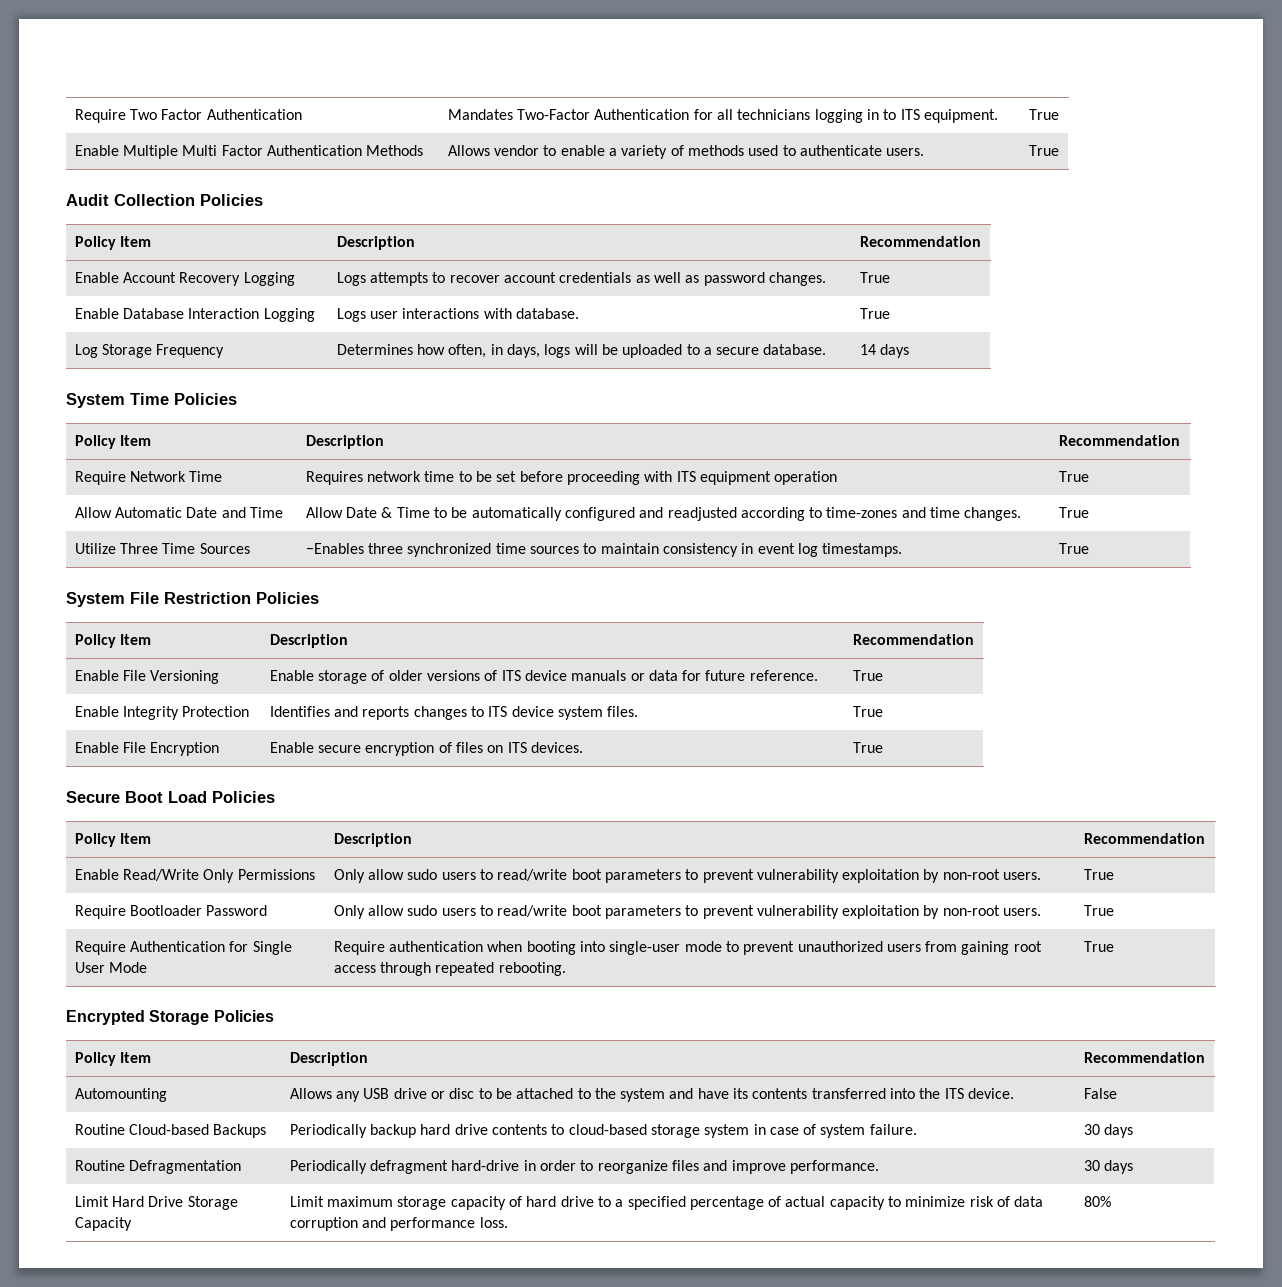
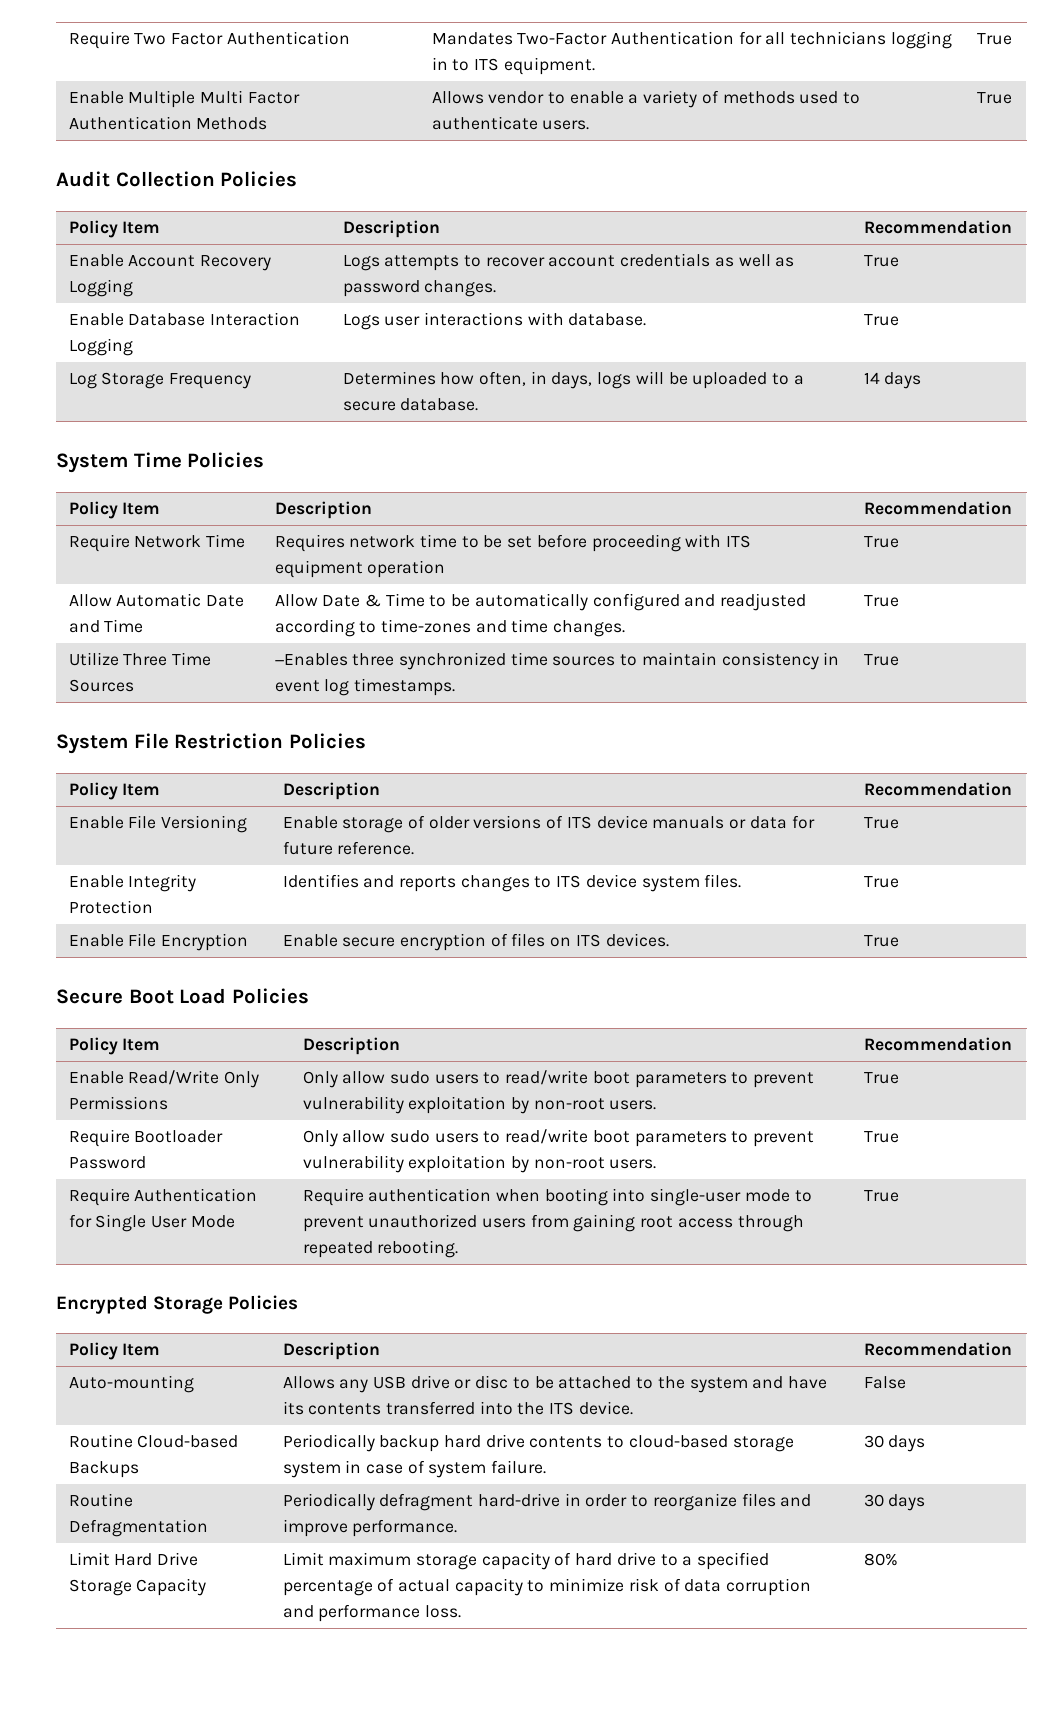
[74,1088,167,1102] Automounting -> [68,1375,194,1393] Auto-mounting

